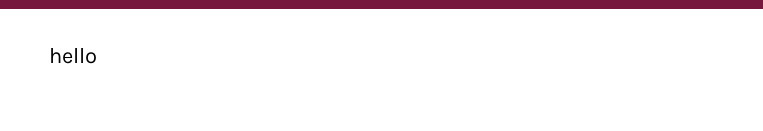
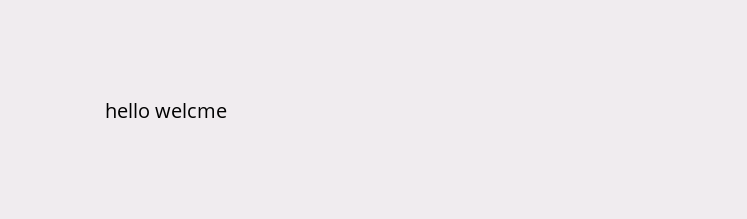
(97, 56) none -> [155,103,228,118] welcme

